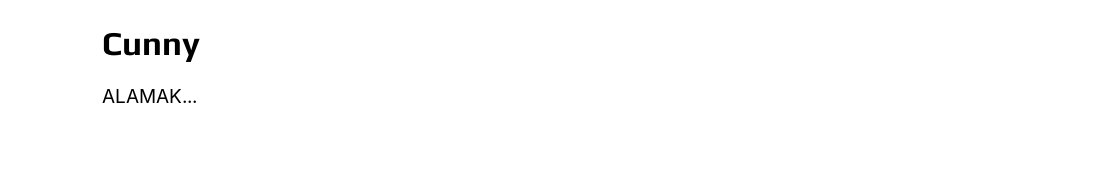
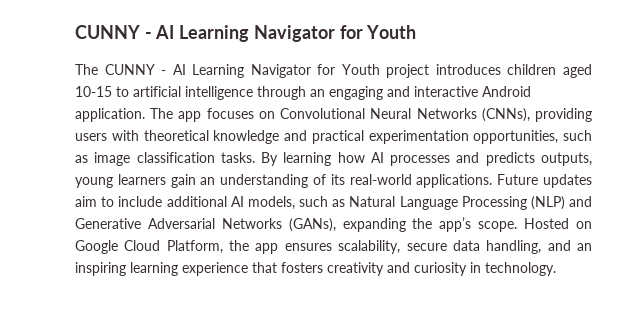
[102,32,200,62] [102,89,197,103] Cunny // ALAMAK... -> [75,25,417,42] [75,64,592,78] [75,86,531,100] [75,108,592,122] [75,130,592,144] [75,152,592,166] [75,174,592,188] [75,196,592,210] [75,217,593,232] [75,240,593,254] [75,262,556,276] CUNNY - AI Learning Navigator for Youth // The CUNNY - AI Learning Navigator for Youth project introduces children aged 10-15 to artificial intelligence through an engaging and interactive Android application. The app focuses on Convolutional Neural Networks (CNNs), providing users with theoretical knowledge and practical experimentation opportunities, such as image classification tasks. By learning how AI processes and predicts outputs, young learners gain an understanding of its real-world applications. Future updates aim to include additional AI models, such as Natural Language Processing (NLP) and Generative Adversarial Networks (GANs), expanding the app’s scope. Hosted on Google Cloud Platform, the app ensures scalability, secure data handling, and an inspiring learning experience that fosters creativity and curiosity in technology.

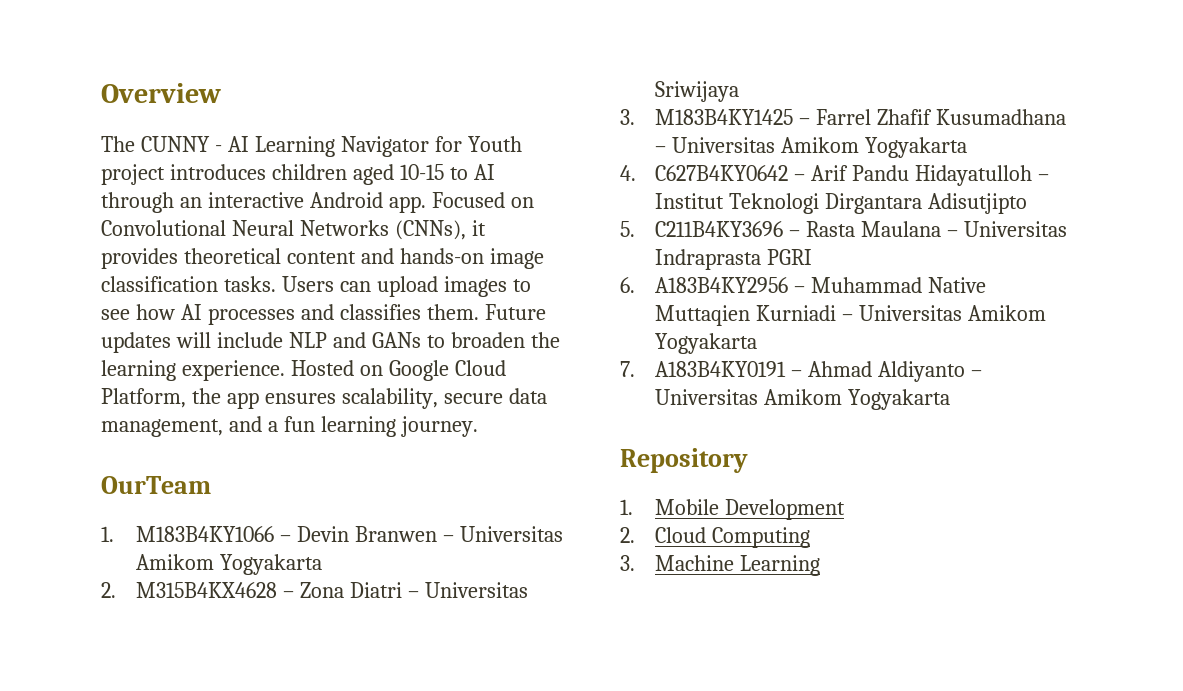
[75,25,417,42] CUNNY - AI Learning Navigator for Youth -> [101,83,221,103] Overview
[133,86,531,100] [75,108,254,122] artificial intelligence through an engaging and interactive Android application. The app focuses -> [473,164,495,180] [101,192,505,213] AI through an interactive Android app. Focused
[535,108,592,122] [75,130,592,144] [75,152,592,166] [75,174,592,188] [75,196,592,210] [75,217,518,232] providing users with theoretical knowledge and practical experimentation opportunities, such as image classification tasks. By learning how AI processes and predicts outputs, young learners gain an understanding of its real-world applications. Future updates aim to include additional AI models, such as Natural Language Processing (NLP) and Generative Adversarial Networks (GANs), expanding the app’s scope. -> [471,220,486,236] [101,248,544,269] [101,276,531,297] [101,304,546,325] [101,332,560,353] [101,360,285,381] it provides theoretical content and hands-on image classification tasks. Users can upload images to see how AI processes and classifies them. Future updates will include NLP and GANs to broaden the learning experience.
[486,240,593,254] [75,262,556,276] handling, and an inspiring learning experience that fosters creativity and curiosity in technology. -> [101,416,478,437] [101,476,211,494] [101,526,563,542] [136,554,323,575] [101,582,528,598] [655,81,740,102] [620,109,1066,125] [655,137,968,158] [620,165,1049,186] [655,193,1028,214] [620,221,1067,237] [655,249,813,270] [620,277,987,293] [655,305,1046,326] [655,333,758,354] [620,361,982,382] [655,389,951,410] [620,448,748,473] [620,499,846,520] [620,527,811,548] [620,555,821,576] management, and a fun learning journey. // OurTeam // 1. M183B4KY1066 – Devin Branwen – Universitas Amikom Yogyakarta // 2. M315B4KX4628 – Zona Diatri – Universitas Sriwijaya // 3. M183B4KY1425 – Farrel Zhafif Kusumadhana – Universitas Amikom Yogyakarta // 4. C627B4KY0642 – Arif Pandu Hidayatulloh – Institut Teknologi Dirgantara Adisutjipto // 5. C211B4KY3696 – Rasta Maulana – Universitas Indraprasta PGRI // 6. A183B4KY2956 – Muhammad Native Muttaqien Kurniadi – Universitas Amikom Yogyakarta // 7. A183B4KY0191 – Ahmad Aldiyanto – Universitas Amikom Yogyakarta // Repository // 1. Mobile Development // 2. Cloud Computing // 3. Machine Learning

